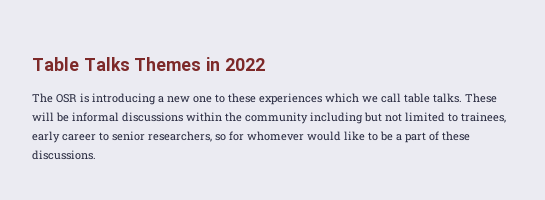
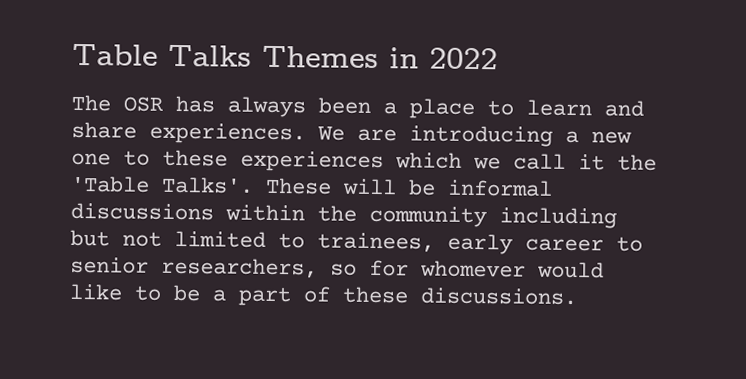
[80,93,89,103] is -> [175,96,644,120] [71,121,397,145] has always been a place to learn and share experiences. We are
[404,93,462,103] table talks. -> [578,154,657,171] [70,175,254,194] it the 'Table Talks'.

